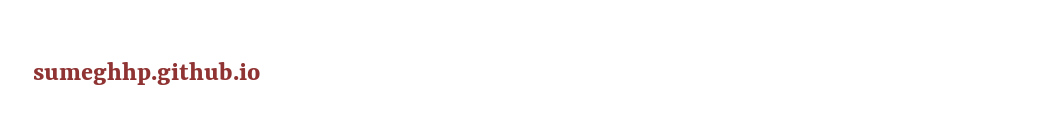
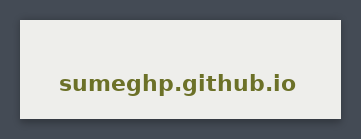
[33,62,260,85] sumeghhp.github.io -> [59,74,296,96] sumeghp.github.io

